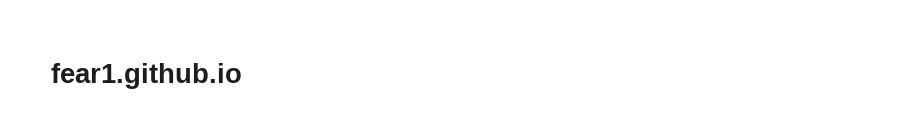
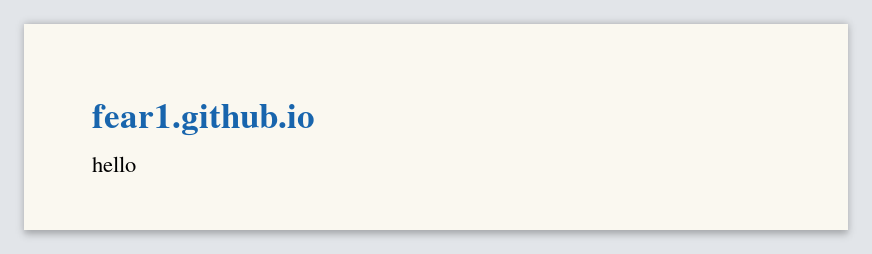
(242, 76) none -> [92,156,136,172] // hello

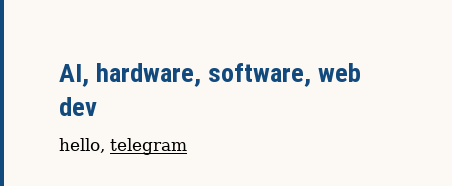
[92,104,315,136] [92,156,136,172] fear1.github.io // hello -> [59,63,362,87] [59,97,97,116] [59,138,187,155] AI, hardware, software, web dev // hello, telegram

